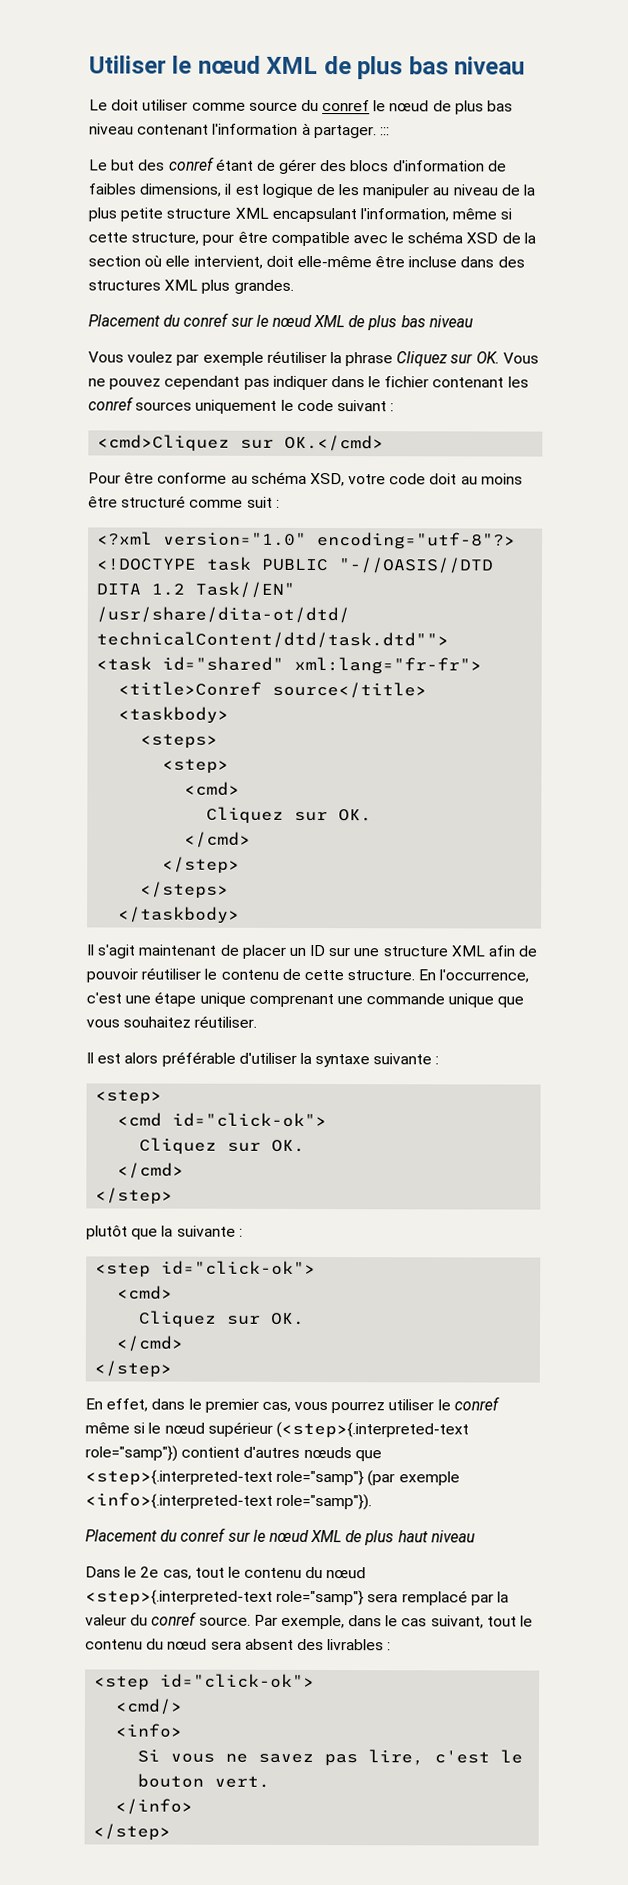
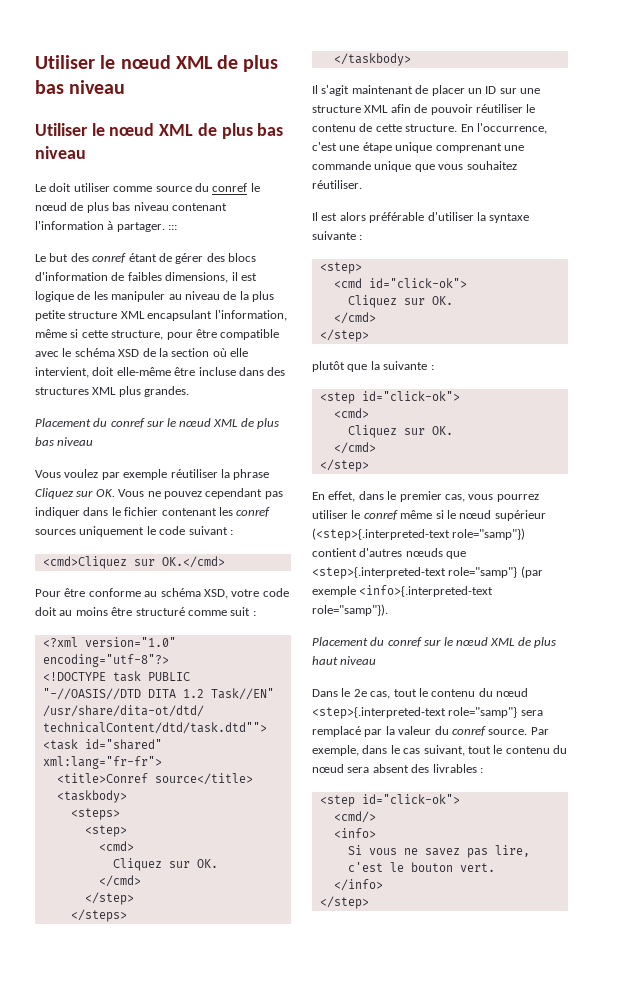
[89,55,526,80] Utiliser le nœud XML de plus bas niveau -> [35,55,279,72] [35,80,126,94] [35,123,284,139] [35,146,86,159] Utiliser le nœud XML de plus bas niveau // Utiliser le nœud XML de plus bas niveau

